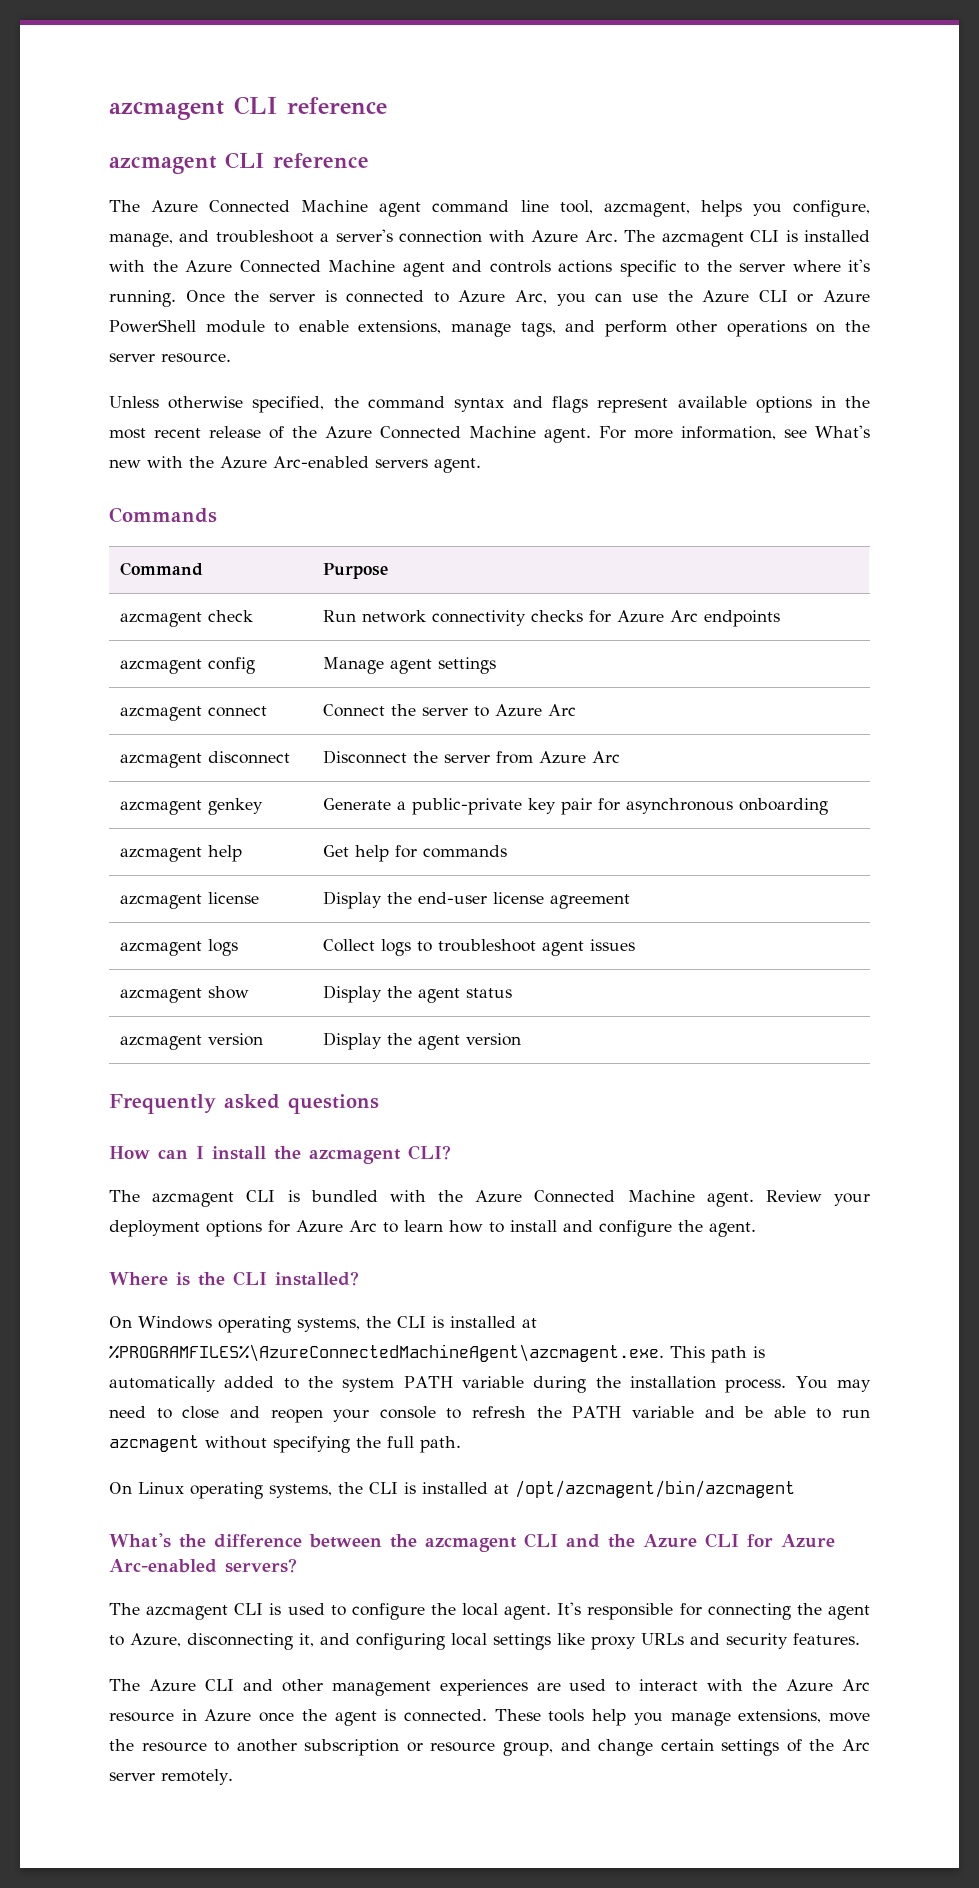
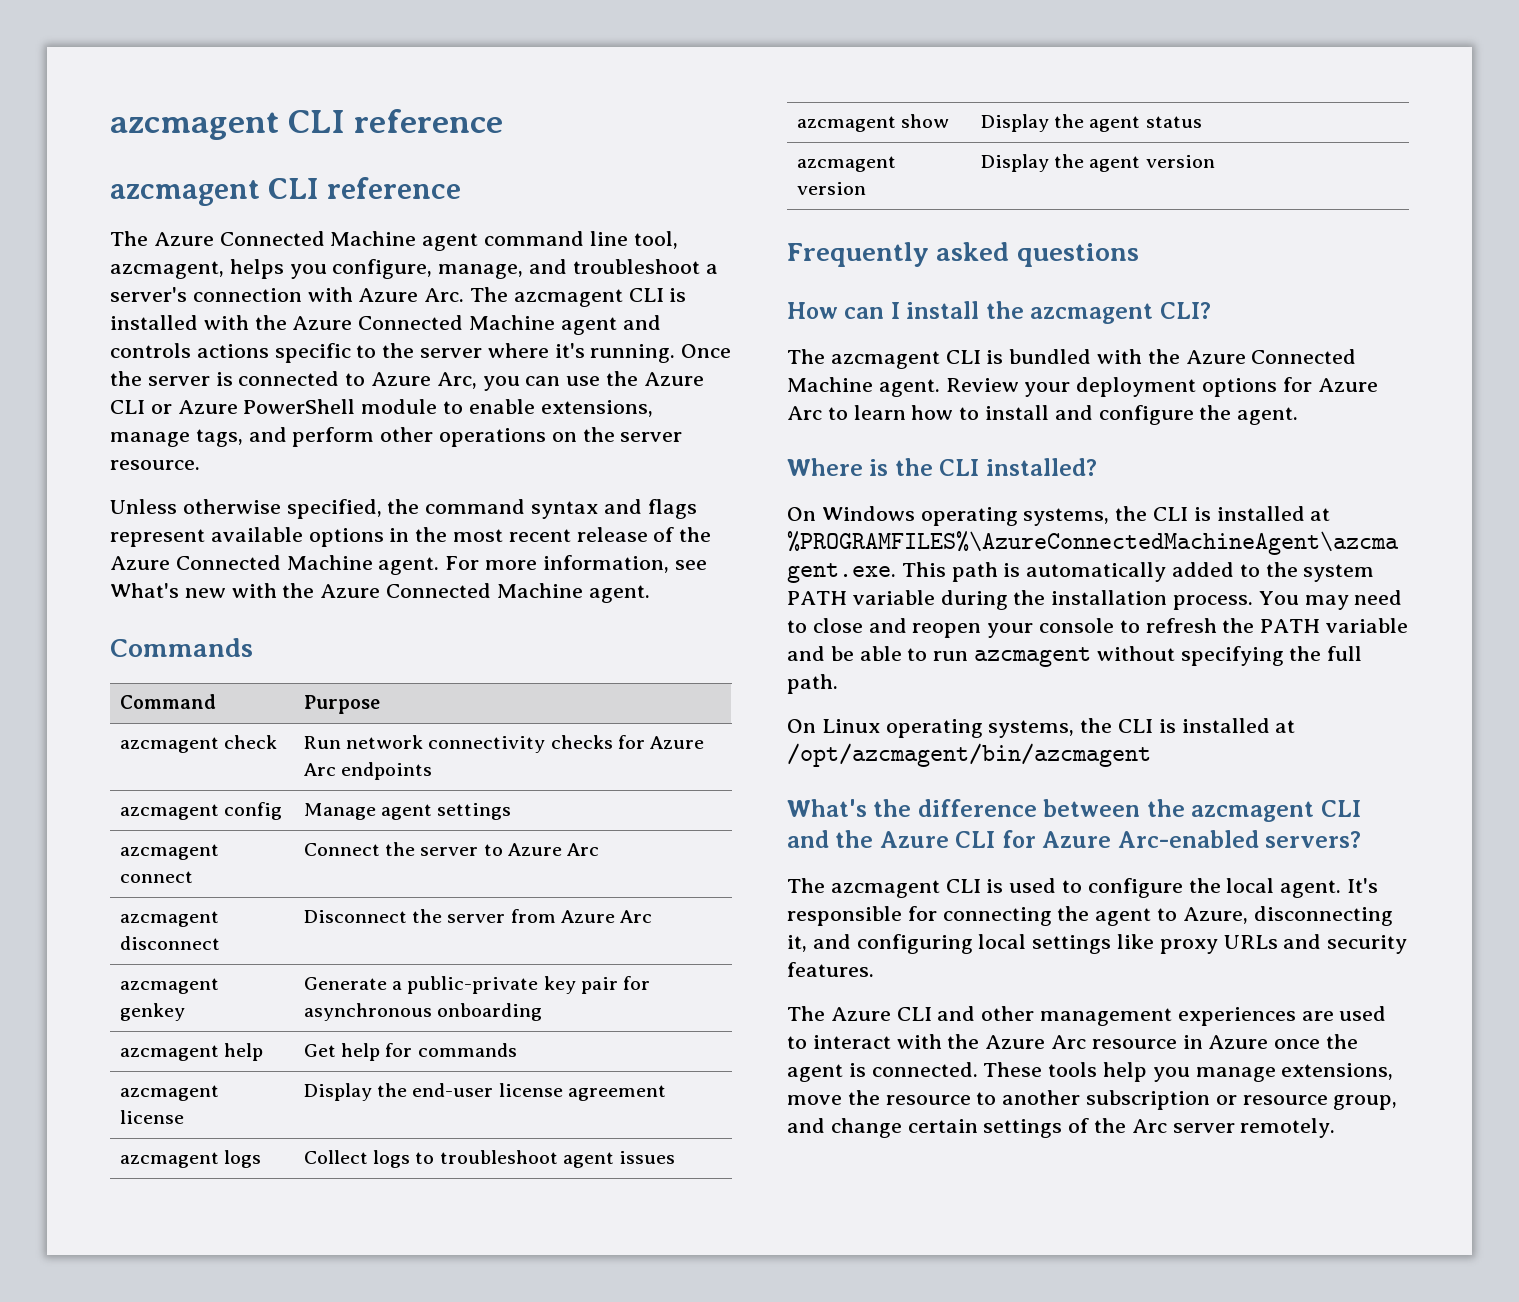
[273,456,428,468] Arc-enabled servers -> [386,583,583,598] Connected Machine

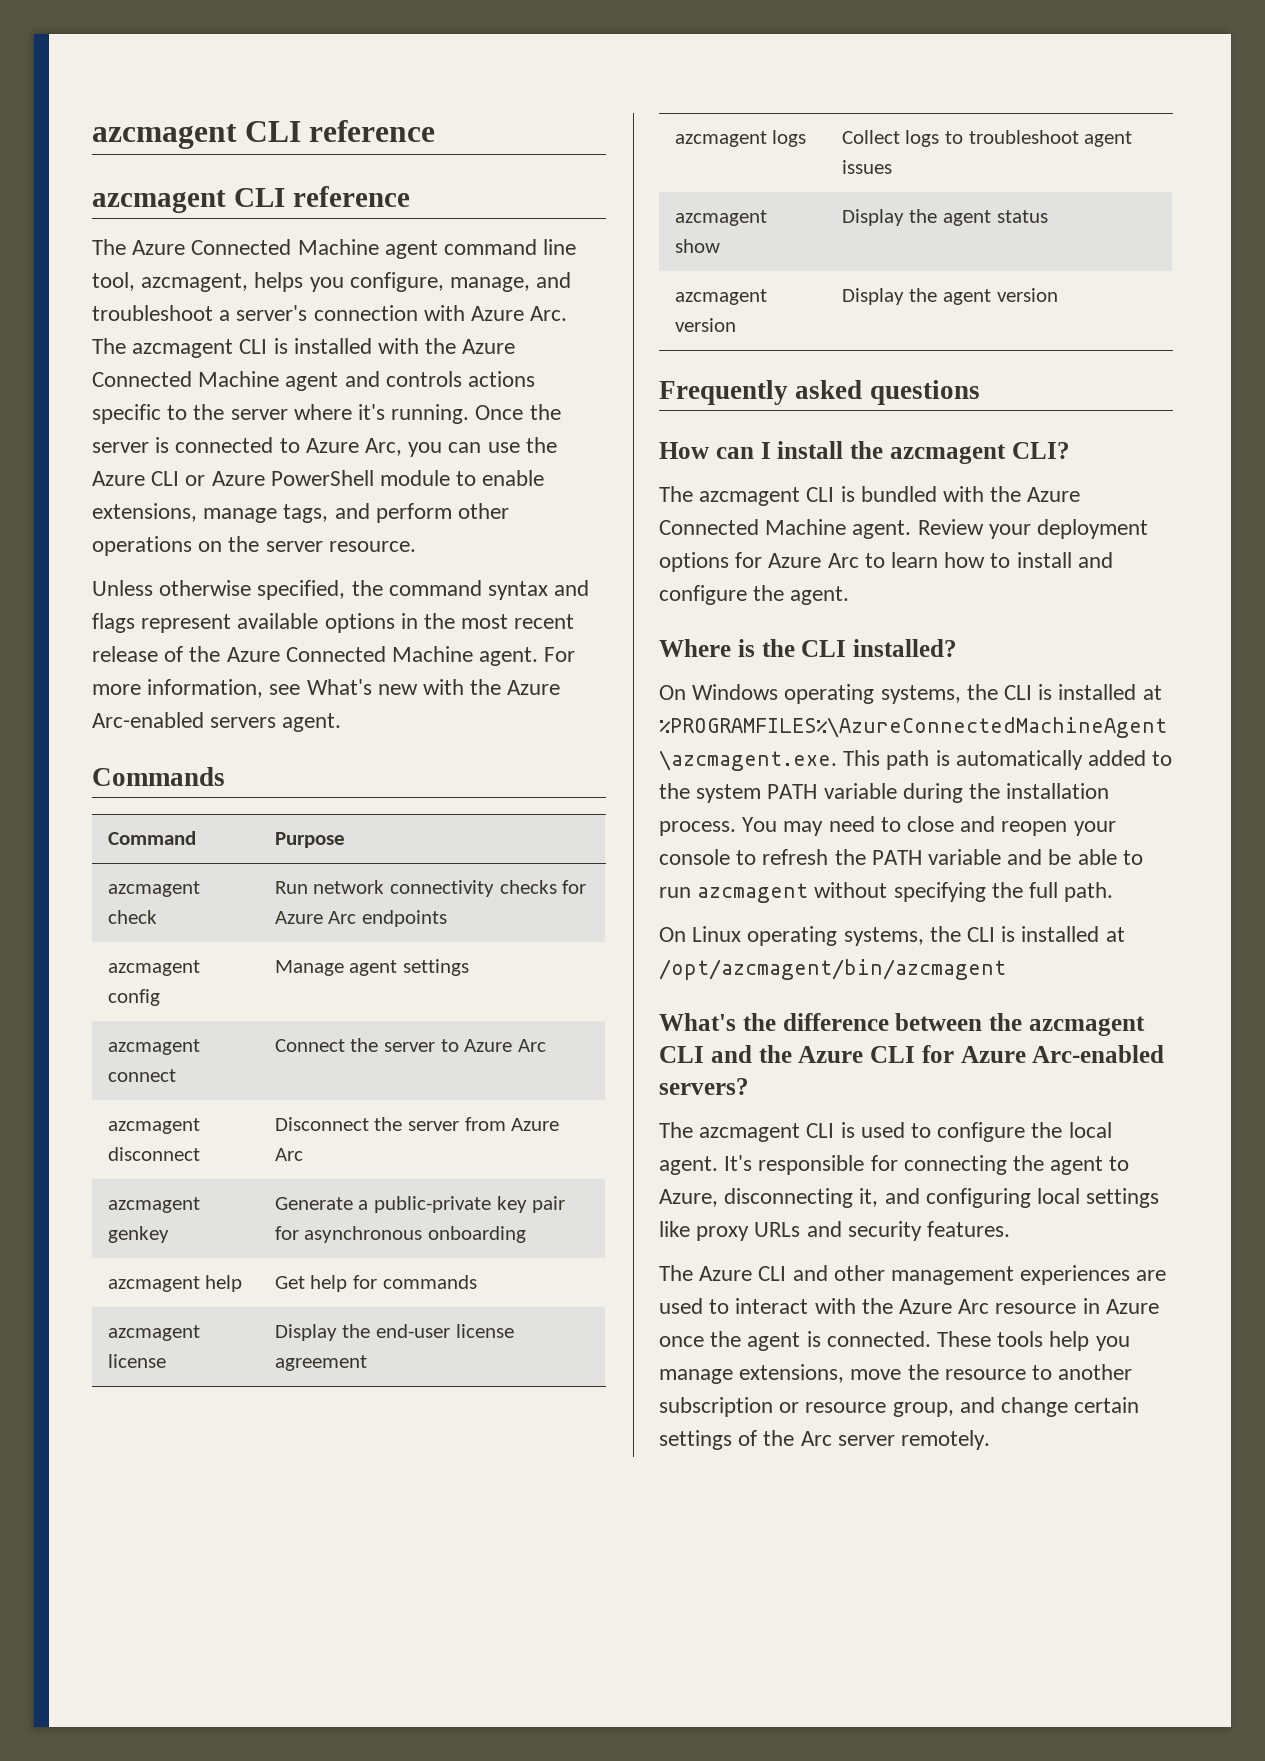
[386,583,583,598] Connected Machine -> [92,712,277,728] Arc-enabled servers

